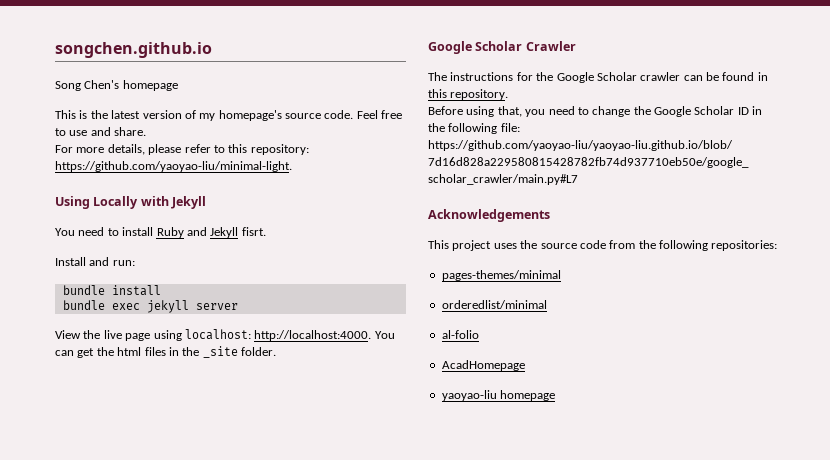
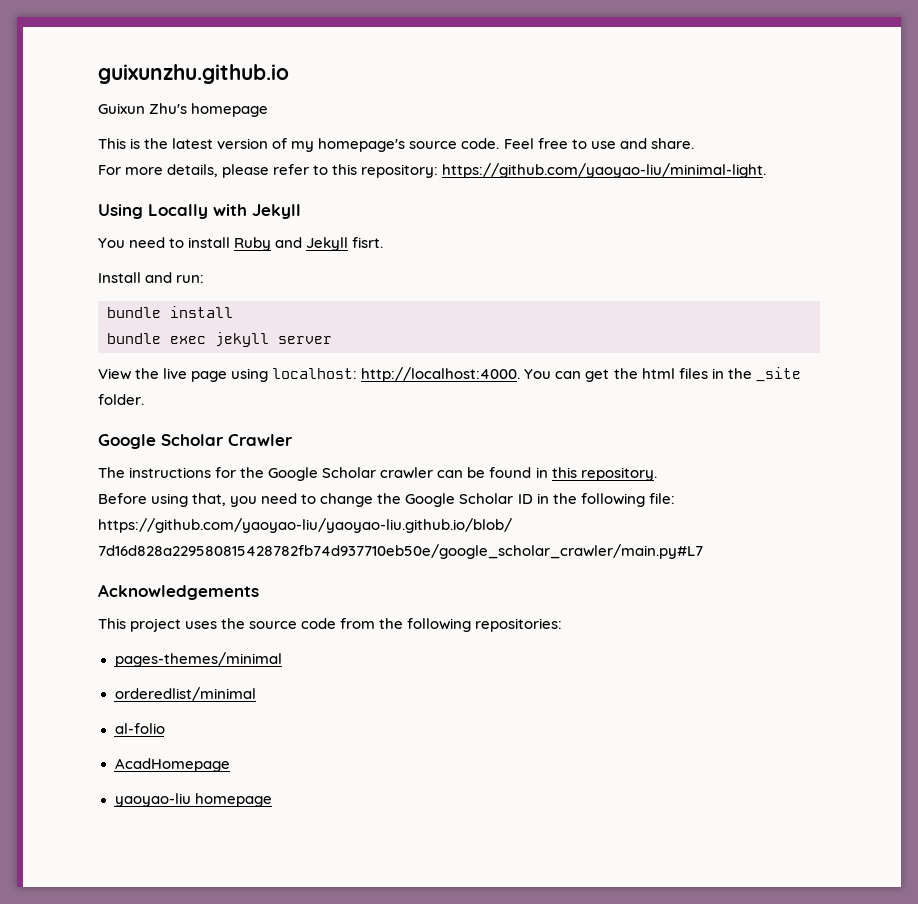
[55,42,212,58] [55,80,120,91] songchen.github.io // Song Chen's -> [98,64,289,84] [98,103,188,114] guixunzhu.github.io // Guixun Zhu's

